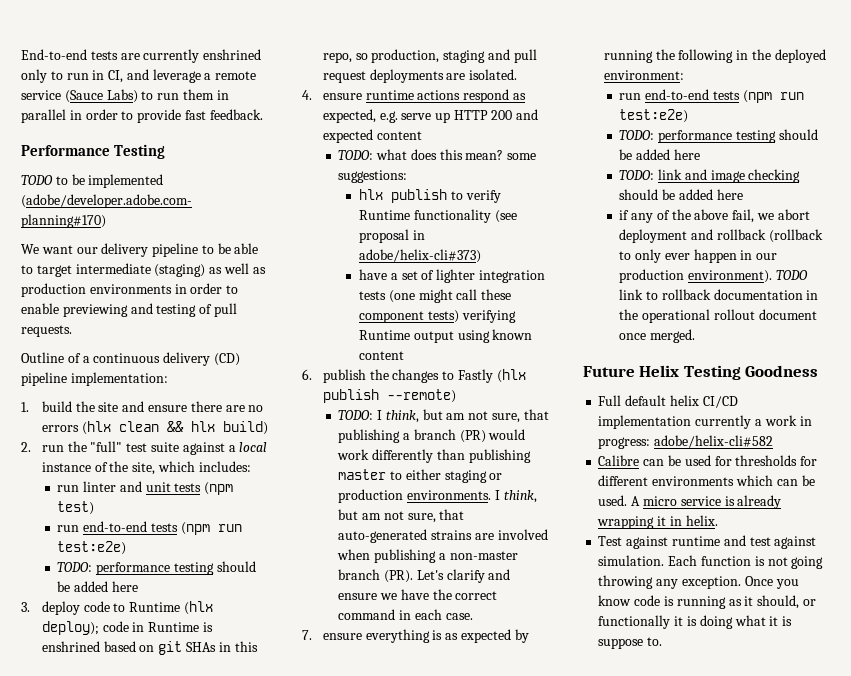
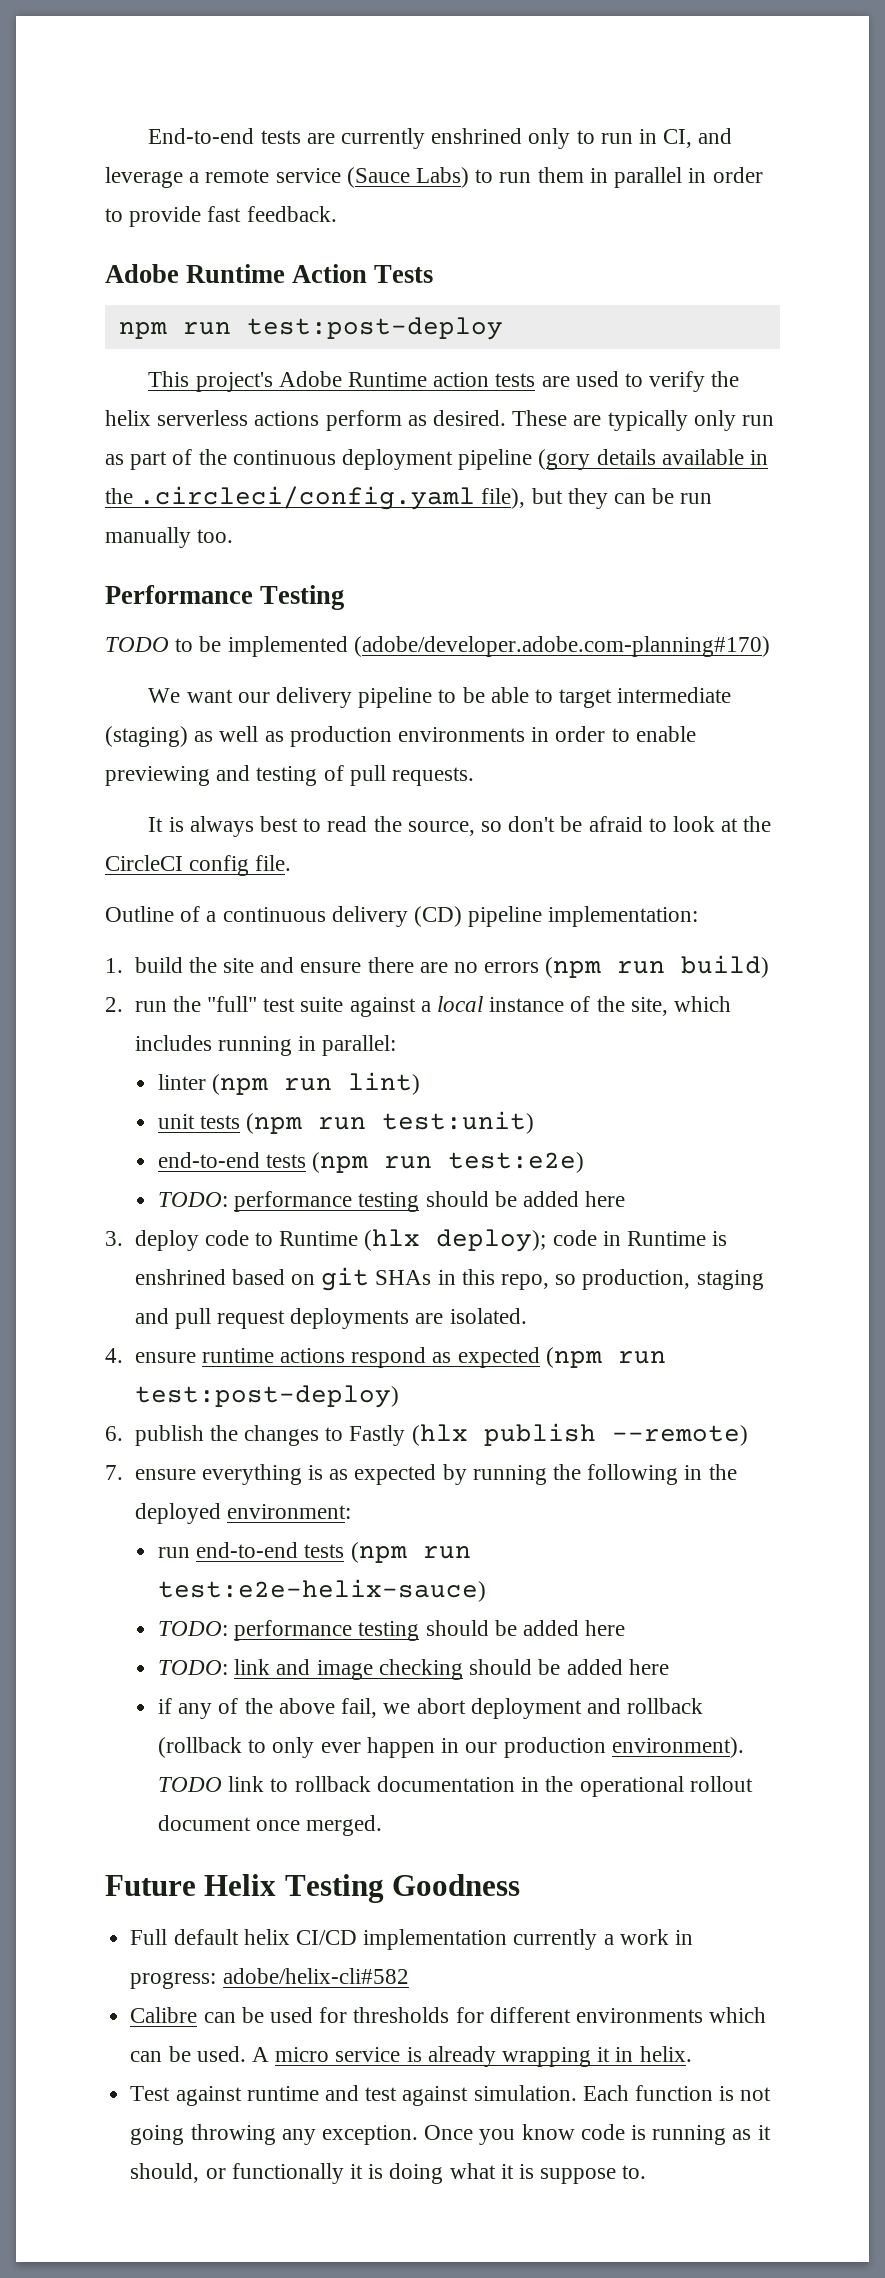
(263, 114) none -> [105,264,434,283] [118,317,503,340] [148,371,740,392] [105,410,775,431] [105,449,769,470] [105,486,713,510] [105,527,234,548] // Adobe Runtime Action Tests // npm run test:post-deploy // This project's Adobe Runtime action tests are used to verify the helix serverless actions perform as desired. These are typically only run as part of the continuous deployment pipeline (gory details available in the .circleci/config.yaml file), but they can be run manually too.
(72, 331) none -> [148,816,772,837] [105,855,292,876] // It is always best to read the source, so don't be afraid to look at the CircleCI config file.
[81,421,215,435] (hlx clean && hlx -> [545,957,666,978] (npm run
[198,461,251,472] [57,481,142,492] includes: // run linter and -> [134,1035,397,1056] [158,1072,421,1095] includes running in parallel: // linter (npm run lint) //
[57,501,95,515] [57,525,80,532] test) // run -> [318,1111,535,1134] run test:unit) //
[322,109,538,123] [322,129,422,143] [338,149,537,160] [338,170,408,183] [359,189,501,203] [359,209,517,223] [359,229,425,243] [359,249,482,263] [359,269,545,283] [359,289,512,303] [359,310,516,323] [359,329,533,343] [359,351,405,360] expected, e.g. serve up HTTP 200 and expected content // TODO: what does this mean? some suggestions: // hlx publish to verify Runtime functionality (see proposal in adobe/helix-cli#373) // have a set of lighter integration tests (one might call these component tests) verifying Runtime output using known content -> [457,1347,666,1368] [134,1385,399,1408] expected (npm run test:post-deploy)
[338,409,549,423] [338,429,526,443] [337,449,531,463] [338,469,503,483] [338,489,537,503] [338,509,465,523] [338,529,548,543] [337,549,518,563] [338,569,511,583] [338,589,498,600] [338,609,473,620] // TODO: I think, but am not sure, that publishing a branch (PR) would work differently than publishing master to either staging or production environments. I think, but am not sure, that auto-generated strains are involved when publishing a non-master branch (PR). Let's clarify and ensure we have the correct command in each case. -> (748, 1435) none
[619,109,689,123] test:e2e) -> [158,1579,487,1602] test:e2e-helix-sauce)

